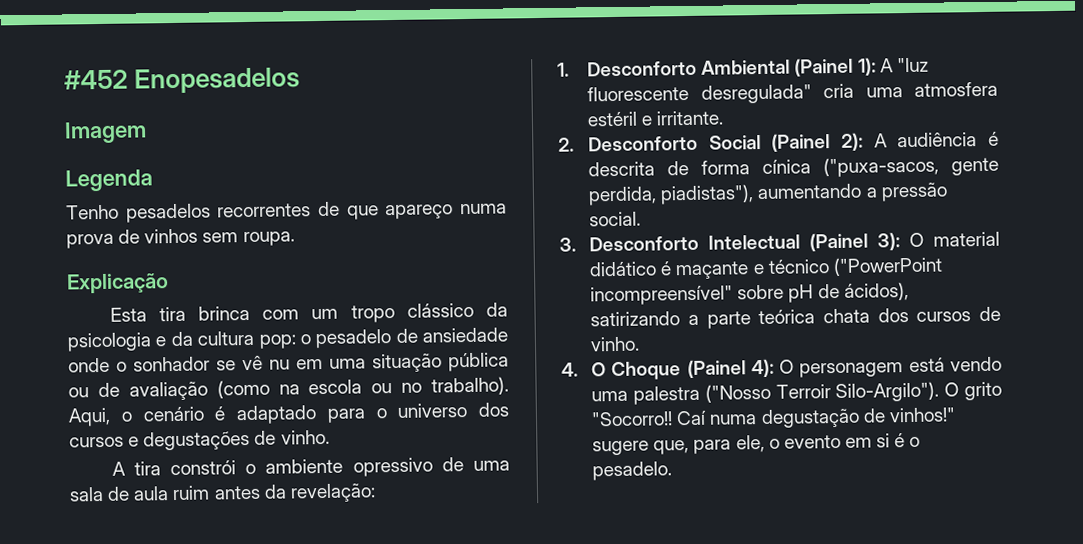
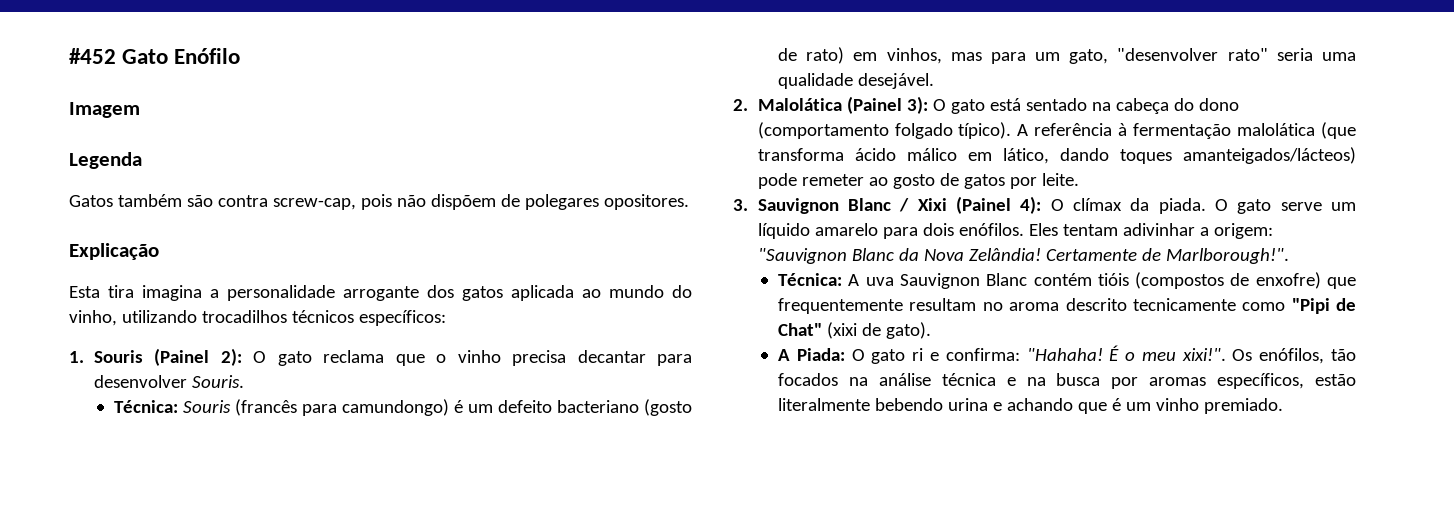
[134,67,301,95] Enopesadelos -> [122,48,241,64] Gato Enófilo
[66,201,508,223] [66,228,295,249] [66,273,169,294] [109,302,508,323] [67,327,508,352] [68,352,509,373] [68,376,509,401] [68,402,509,427] [69,429,330,451] [111,457,511,477] [69,483,376,503] [557,57,929,77] [587,81,998,104] [587,110,725,127] [558,131,999,152] [588,156,999,178] [588,182,948,206] [589,211,642,227] [559,231,1000,252] [589,256,943,280] [590,282,909,306] [590,306,1002,329] [590,336,641,352] [561,356,1002,381] [591,381,1002,405] [591,407,956,429] [592,433,921,456] [592,461,673,481] Tenho pesadelos recorrentes de que apareço numa prova de vinhos sem roupa. // Explicação // Esta tira brinca com um tropo clássico da psicologia e da cultura pop: o pesadelo de ansiedade onde o sonhador se vê nu em uma situação pública ou de avaliação (como na escola ou no trabalho). Aqui, o cenário é adaptado para o universo dos cursos e degustações de vinho. // A tira constrói o ambiente opressivo de uma sala de aula ruim antes da revelação: // 1. Desconforto Ambiental (Painel 1): A "luz fluorescente desregulada" cria uma atmosfera estéril e irritante. // 2. Desconforto Social (Painel 2): A audiência é descrita de forma cínica ("puxa-sacos, gente perdida, piadistas"), aumentando a pressão social. // 3. Desconforto Intelectual (Painel 3): O material didático é maçante e técnico ("PowerPoint incompreensível" sobre pH de ácidos), satirizando a parte teórica chata dos cursos de vinho. // 4. O Choque (Painel 4): O personagem está vendo uma palestra ("Nosso Terroir Silo-Argilo"). O grito "Socorro!! Caí numa degustação de vinhos!" sugere que, para ele, o evento em si é o pesadelo. -> [69,194,689,210] [69,243,159,260] [69,285,692,301] [69,310,446,326] [69,348,692,366] [93,375,244,388] [113,399,692,416] [777,47,1356,64] [777,73,934,89] [733,96,1239,114] [757,122,1356,139] [757,147,1356,164] [757,173,1079,189] [733,196,1356,214] [757,223,1273,239] [757,248,1289,264] [777,272,1356,289] [777,298,1356,314] [777,322,931,339] [777,345,1356,364] [777,373,1356,389] [777,398,1283,414] Gatos também são contra screw-cap, pois não dispõem de polegares opositores. // Explicação // Esta tira imagina a personalidade arrogante dos gatos aplicada ao mundo do vinho, utilizando trocadilhos técnicos específicos: // 1. Souris (Painel 2): O gato reclama que o vinho precisa decantar para desenvolver Souris. // Técnica: Souris (francês para camundongo) é um defeito bacteriano (gosto de rato) em vinhos, mas para um gato, "desenvolver rato" seria uma qualidade desejável. // 2. Malolática (Painel 3): O gato está sentado na cabeça do dono (comportamento folgado típico). A referência à fermentação malolática (que transforma ácido málico em lático, dando toques amanteigados/lácteos) pode remeter ao gosto de gatos por leite. // 3. Sauvignon Blanc / Xixi (Painel 4): O clímax da piada. O gato serve um líquido amarelo para dois enófilos. Eles tentam adivinhar a origem: "Sauvignon Blanc da Nova Zelândia! Certamente de Marlborough!". // Técnica: A uva Sauvignon Blanc contém tióis (compostos de enxofre) que frequentemente resultam no aroma descrito tecnicamente como "Pipi de Chat" (xixi de gato). // A Piada: O gato ri e confirma: "Hahaha! É o meu xixi!". Os enófilos, tão focados na análise técnica e na busca por aromas específicos, estão literalmente bebendo urina e achando que é um vinho premiado.

